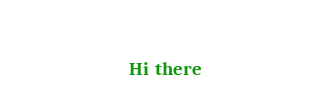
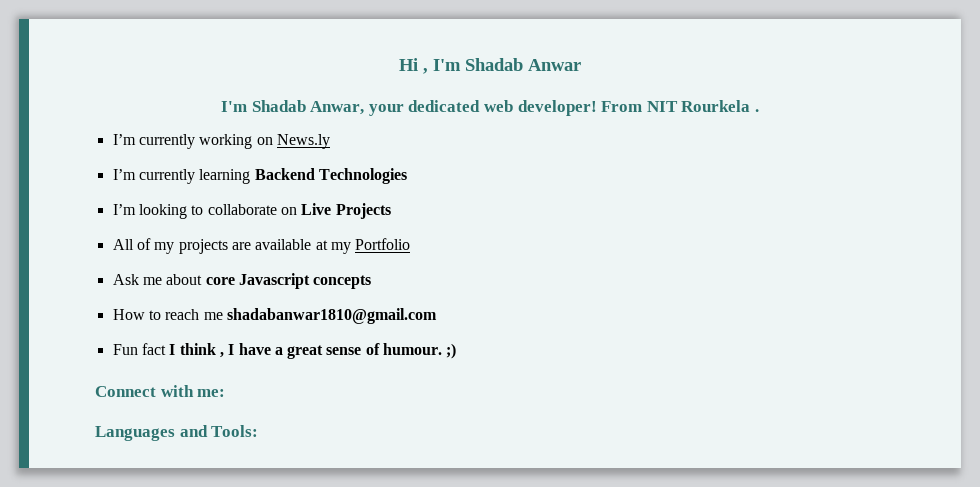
[154,62,202,75] there -> [423,58,581,74] [221,100,759,116] [112,134,330,149] [112,168,407,184] [112,203,391,219] [112,238,411,254] [112,273,372,289] [112,308,437,324] [112,343,457,359] [95,385,226,397] [95,425,259,441] , I'm Shadab Anwar // I'm Shadab Anwar, your dedicated web developer! From NIT Rourkela . // I’m currently working on News.ly // I’m currently learning Backend Technologies // I’m looking to collaborate on Live Projects // All of my projects are available at my Portfolio // Ask me about core Javascript concepts // How to reach me shadabanwar1810@gmail.com // Fun fact I think , I have a great sense of humour. ;) // Connect with me: // Languages and Tools:

